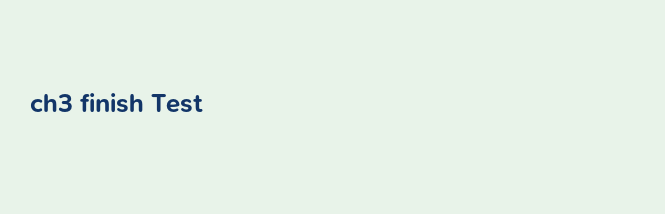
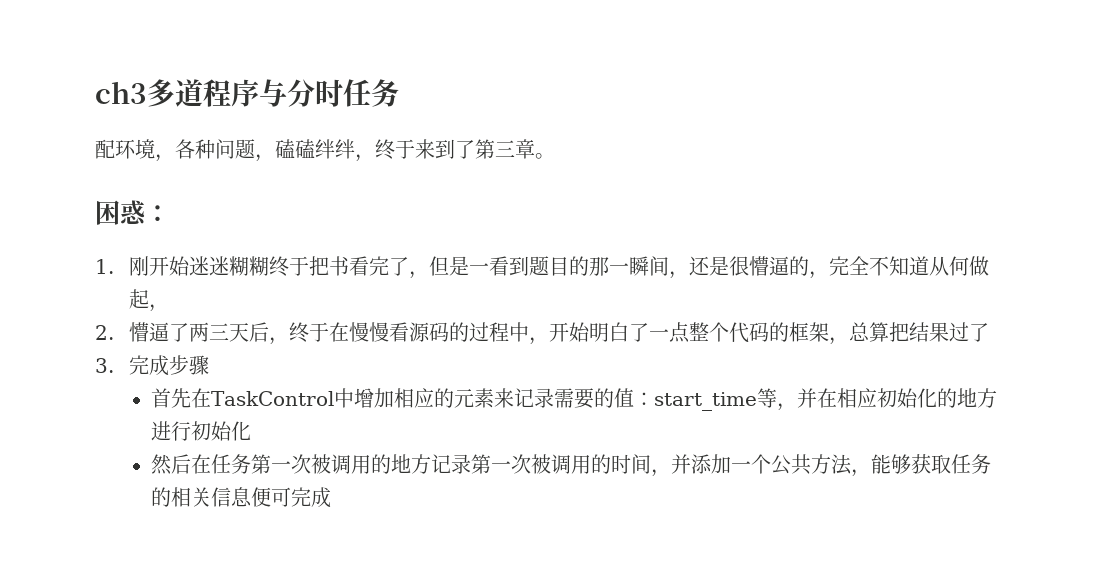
[80,93,204,113] finish Test -> [147,79,399,107] [95,139,555,162] [95,200,170,226] [95,256,990,279] [129,289,170,312] [95,322,990,345] [95,355,210,376] [151,388,998,411] [151,421,252,441] [151,454,992,477] [151,487,332,508] 多道程序与分时任务 // 配环境，各种问题，磕磕绊绊，终于来到了第三章。 // 困惑： // 1.刚开始迷迷糊糊终于把书看完了，但是一看到题目的那一瞬间，还是很懵逼的，完全不知道从何做起， // 2.懵逼了两三天后，终于在慢慢看源码的过程中，开始明白了一点整个代码的框架，总算把结果过了 // 3.完成步骤 // 首先在TaskControl中增加相应的元素来记录需要的值：start_time等，并在相应初始化的地方进行初始化 // 然后在任务第一次被调用的地方记录第一次被调用的时间，并添加一个公共方法，能够获取任务的相关信息便可完成

